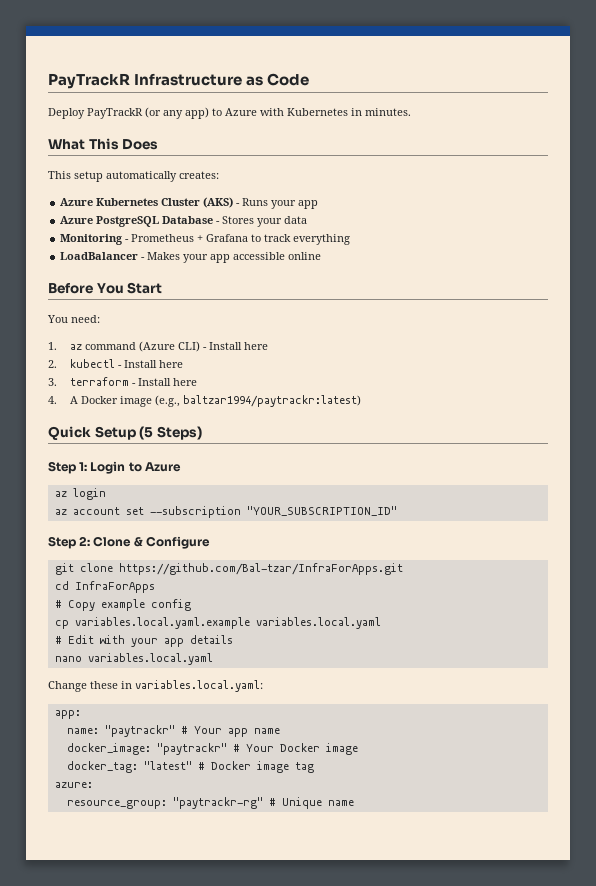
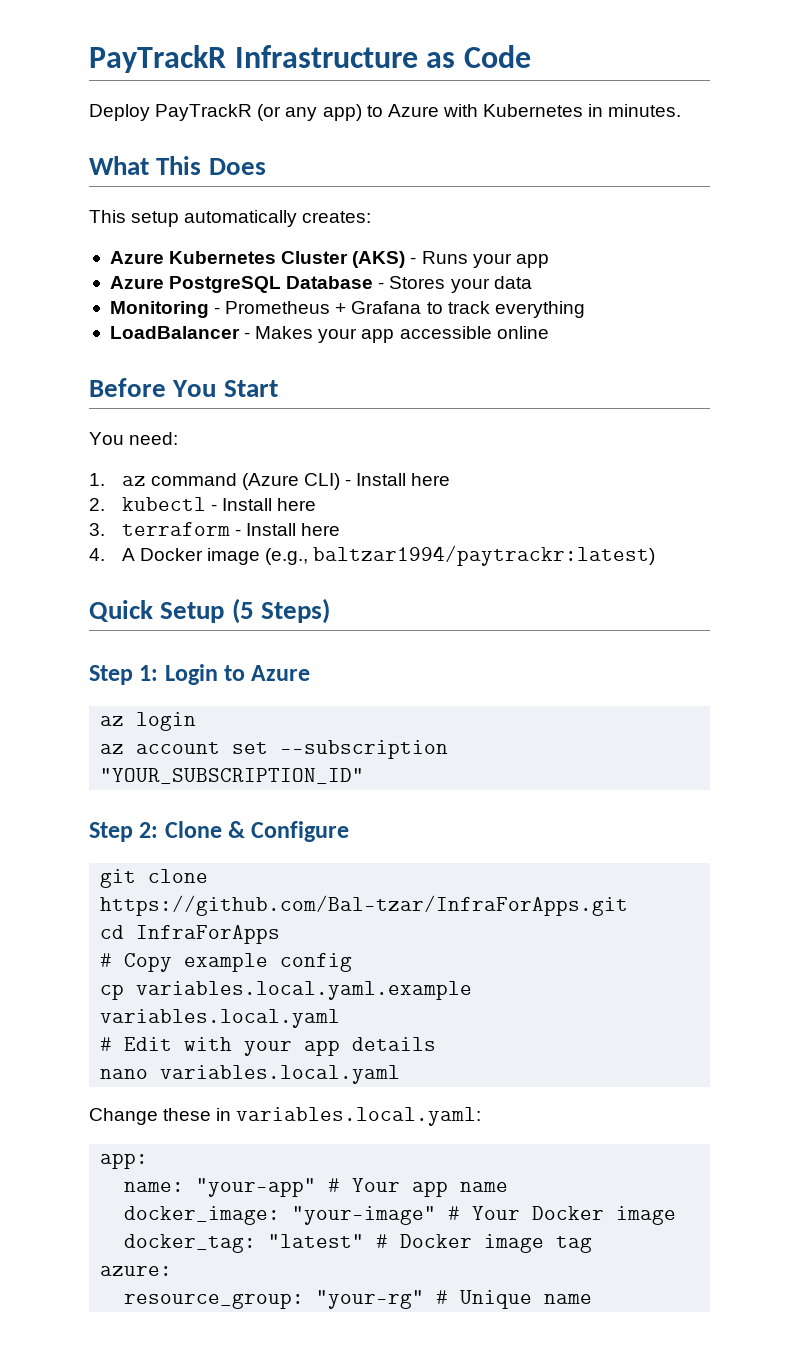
[104,725,175,737] "paytrackr" -> [196,1178,317,1197] "your-app"
[156,743,227,755] "paytrackr" -> [292,1206,437,1225] "your-image"
[172,797,263,809] "paytrackr-rg" -> [316,1290,425,1309] "your-rg"

